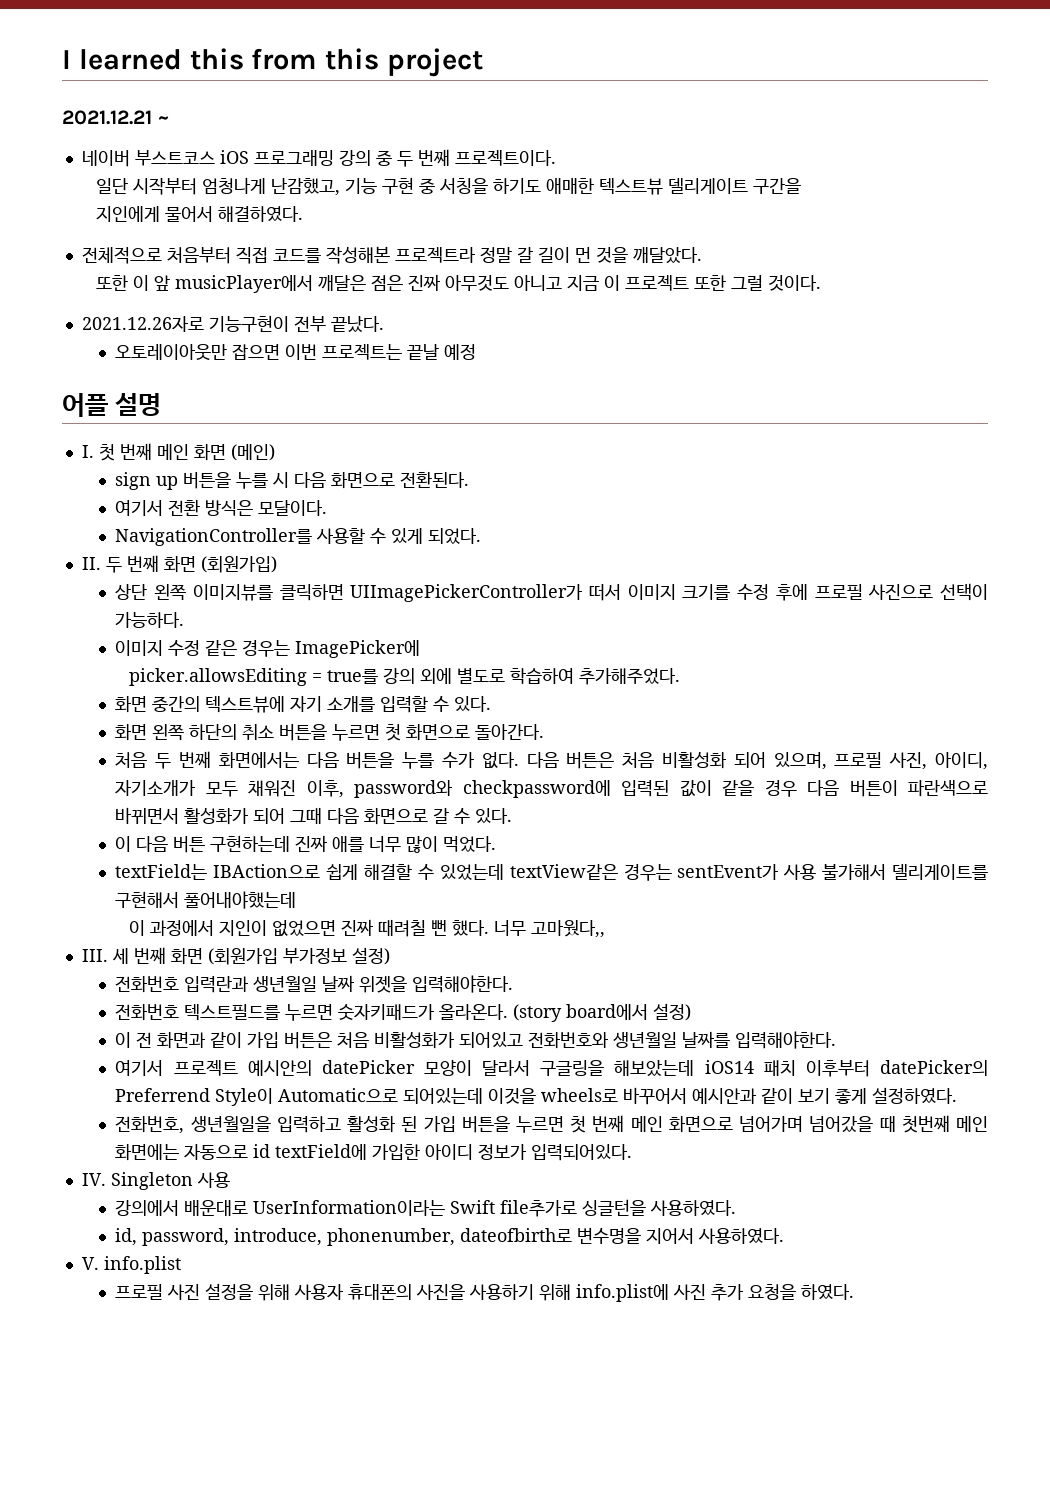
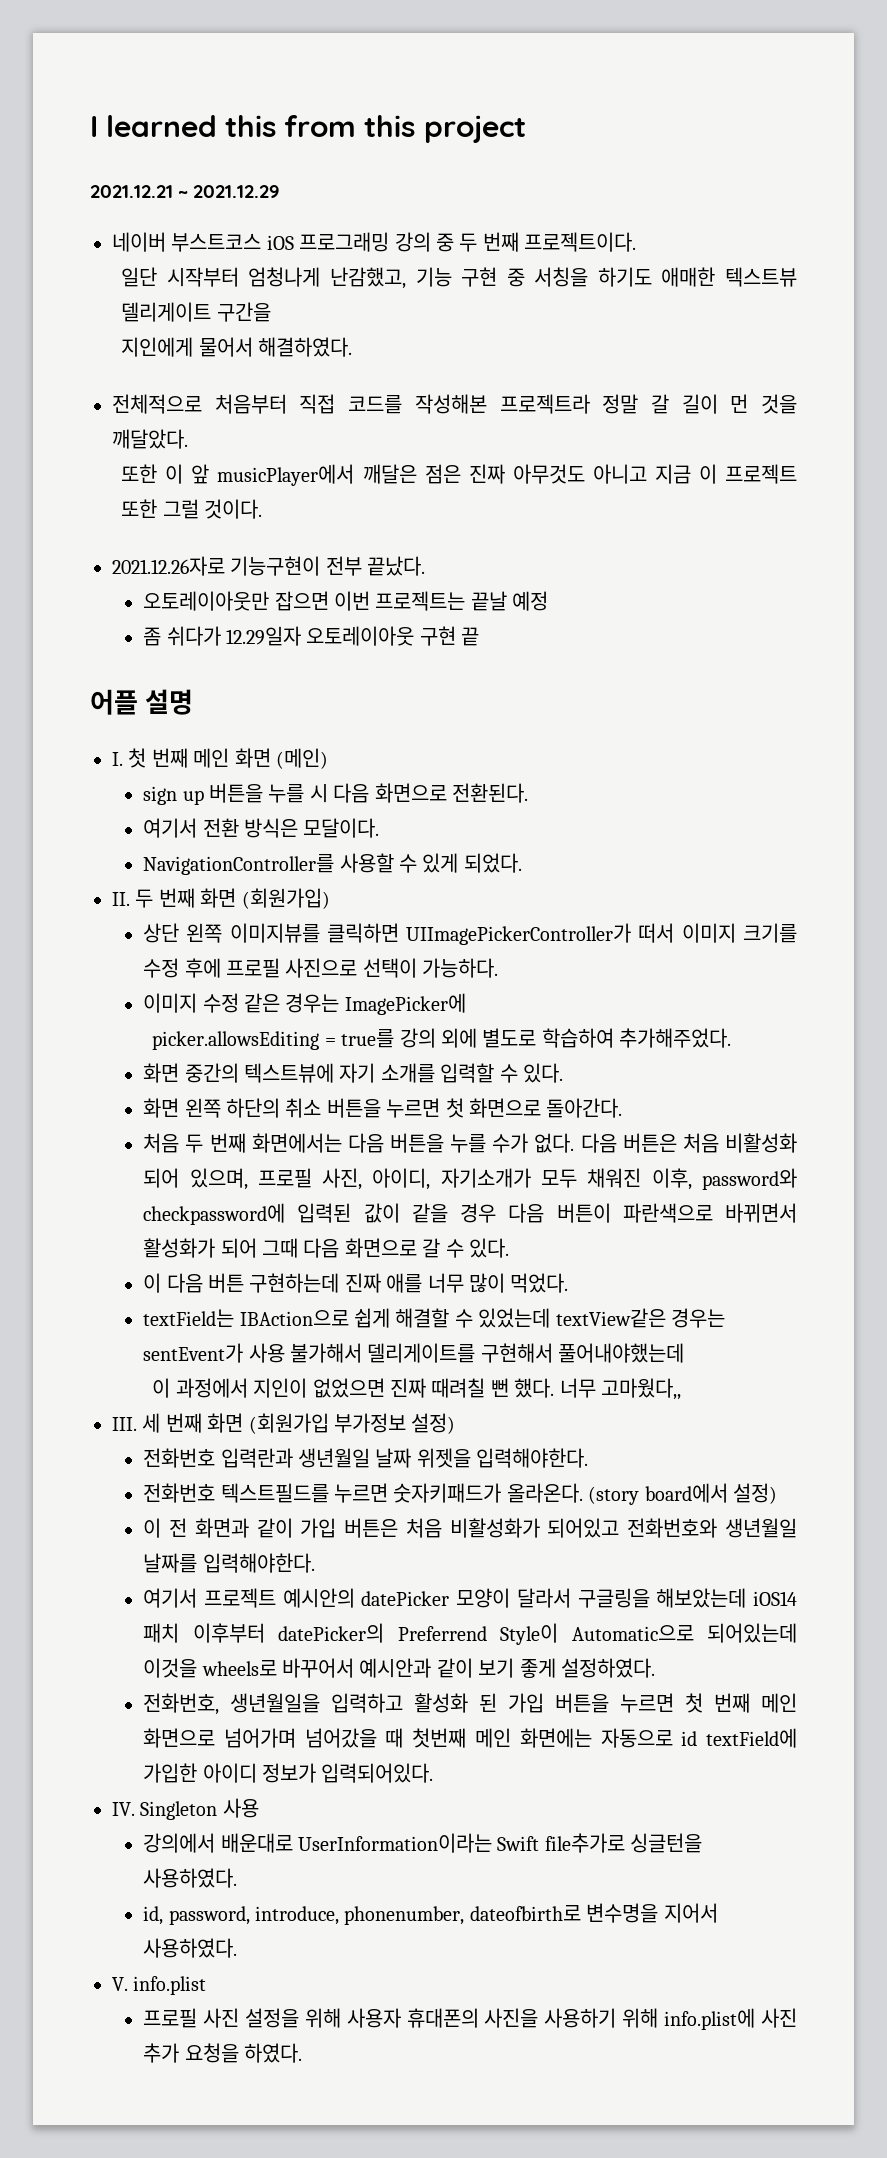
(169, 120) none -> [193,185,280,198] 2021.12.29
(477, 352) none -> [143,626,480,646] // 좀 쉬다가 12.29일자 오토레이아웃 구현 끝

